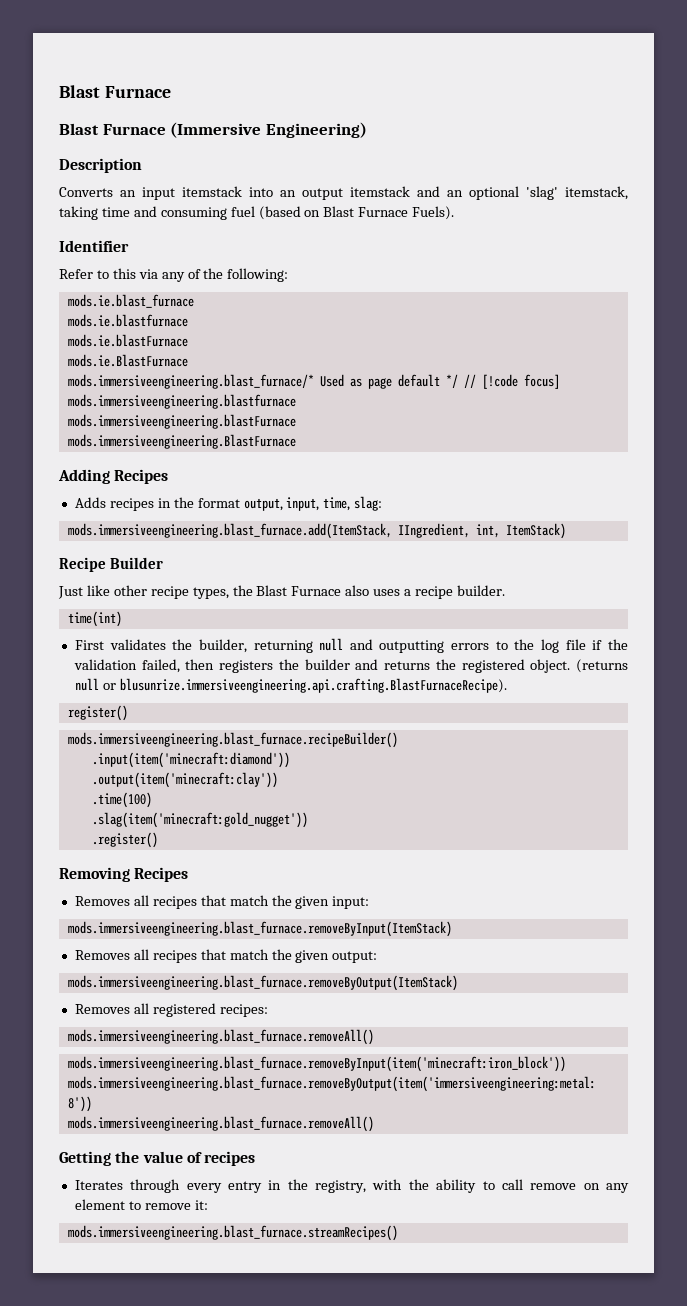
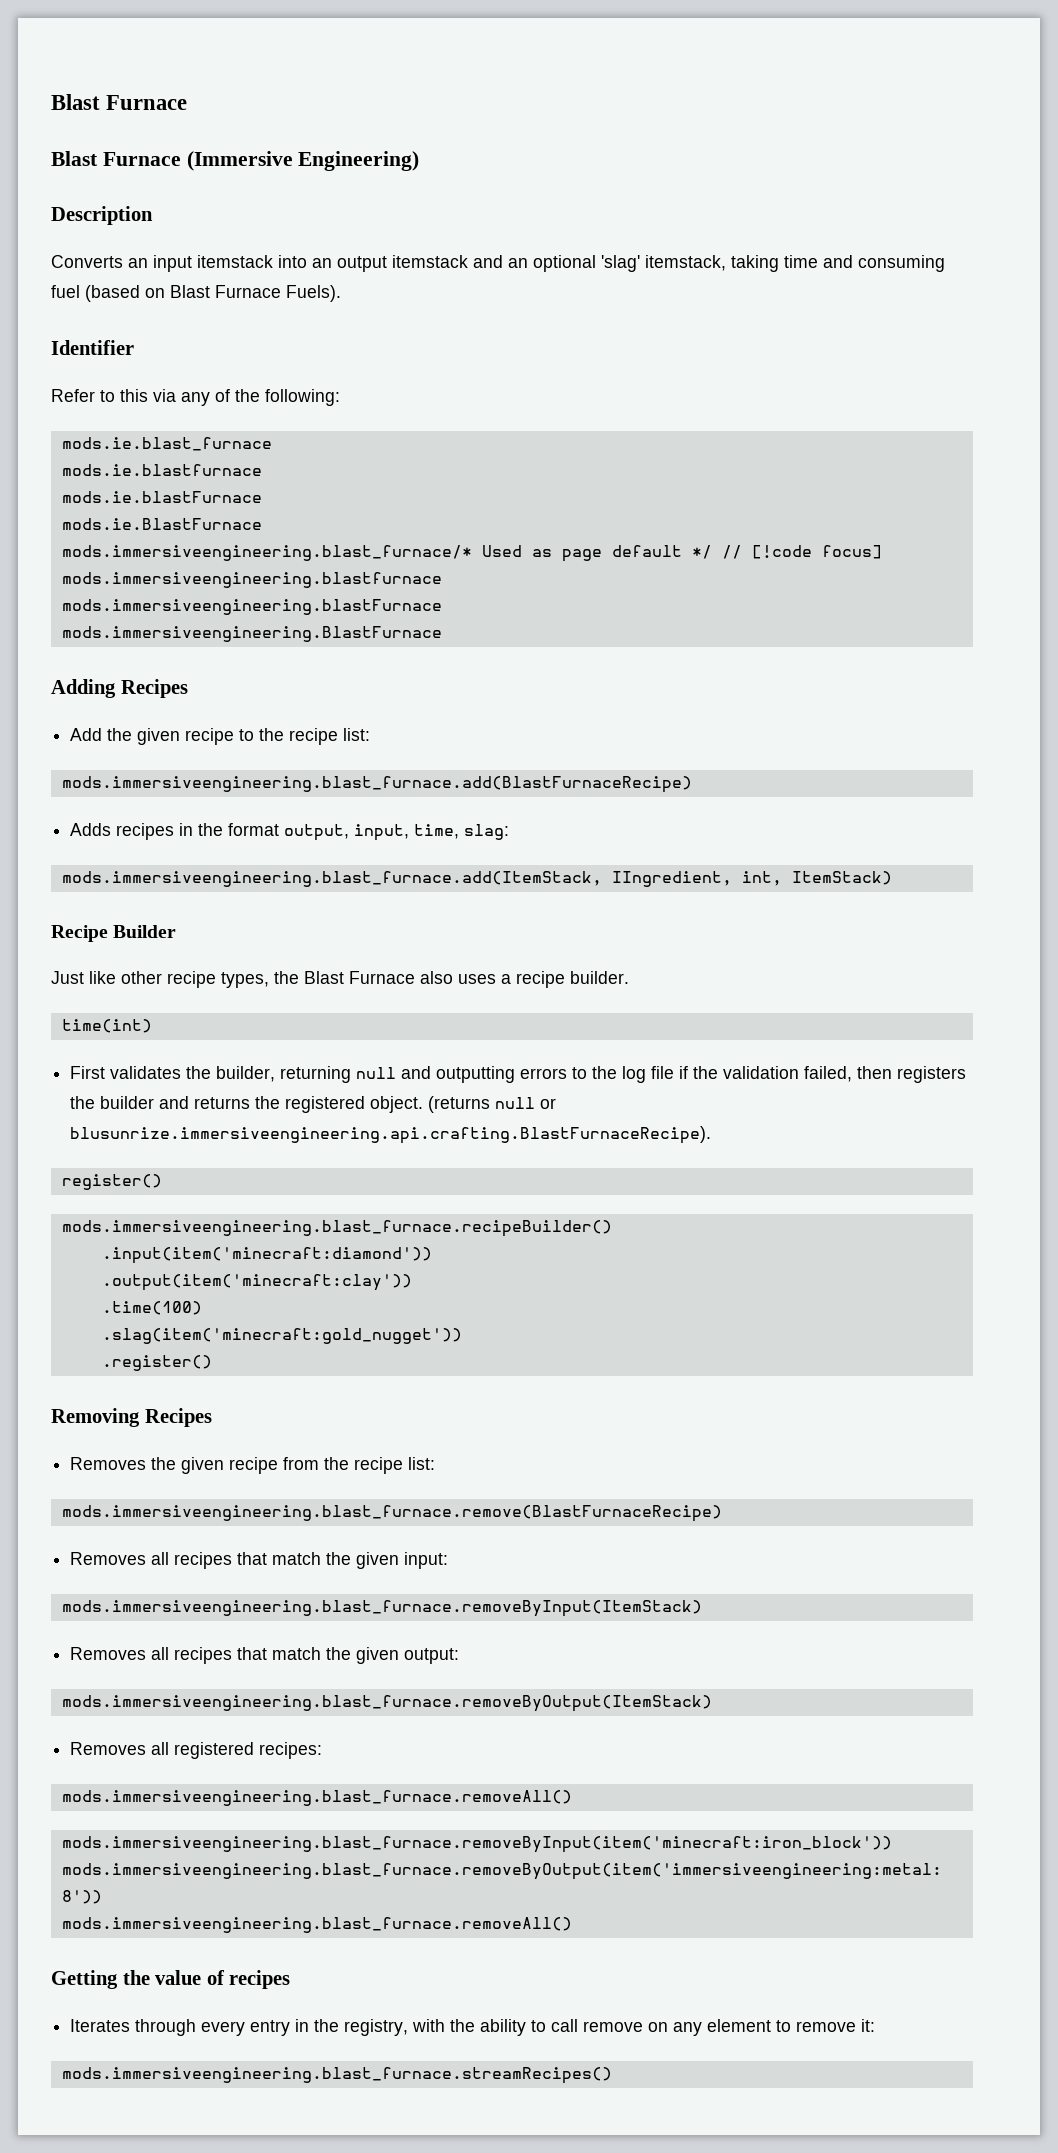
(169, 476) none -> [70,728,371,745] [61,776,692,793] // Add the given recipe to the recipe list: // mods.immersiveengineering.blast_furnace.add(BlastFurnaceRecipe)
(189, 874) none -> [70,1457,436,1474] [61,1505,722,1522] // Removes the given recipe from the recipe list: // mods.immersiveengineering.blast_furnace.remove(BlastFurnaceRecipe)

